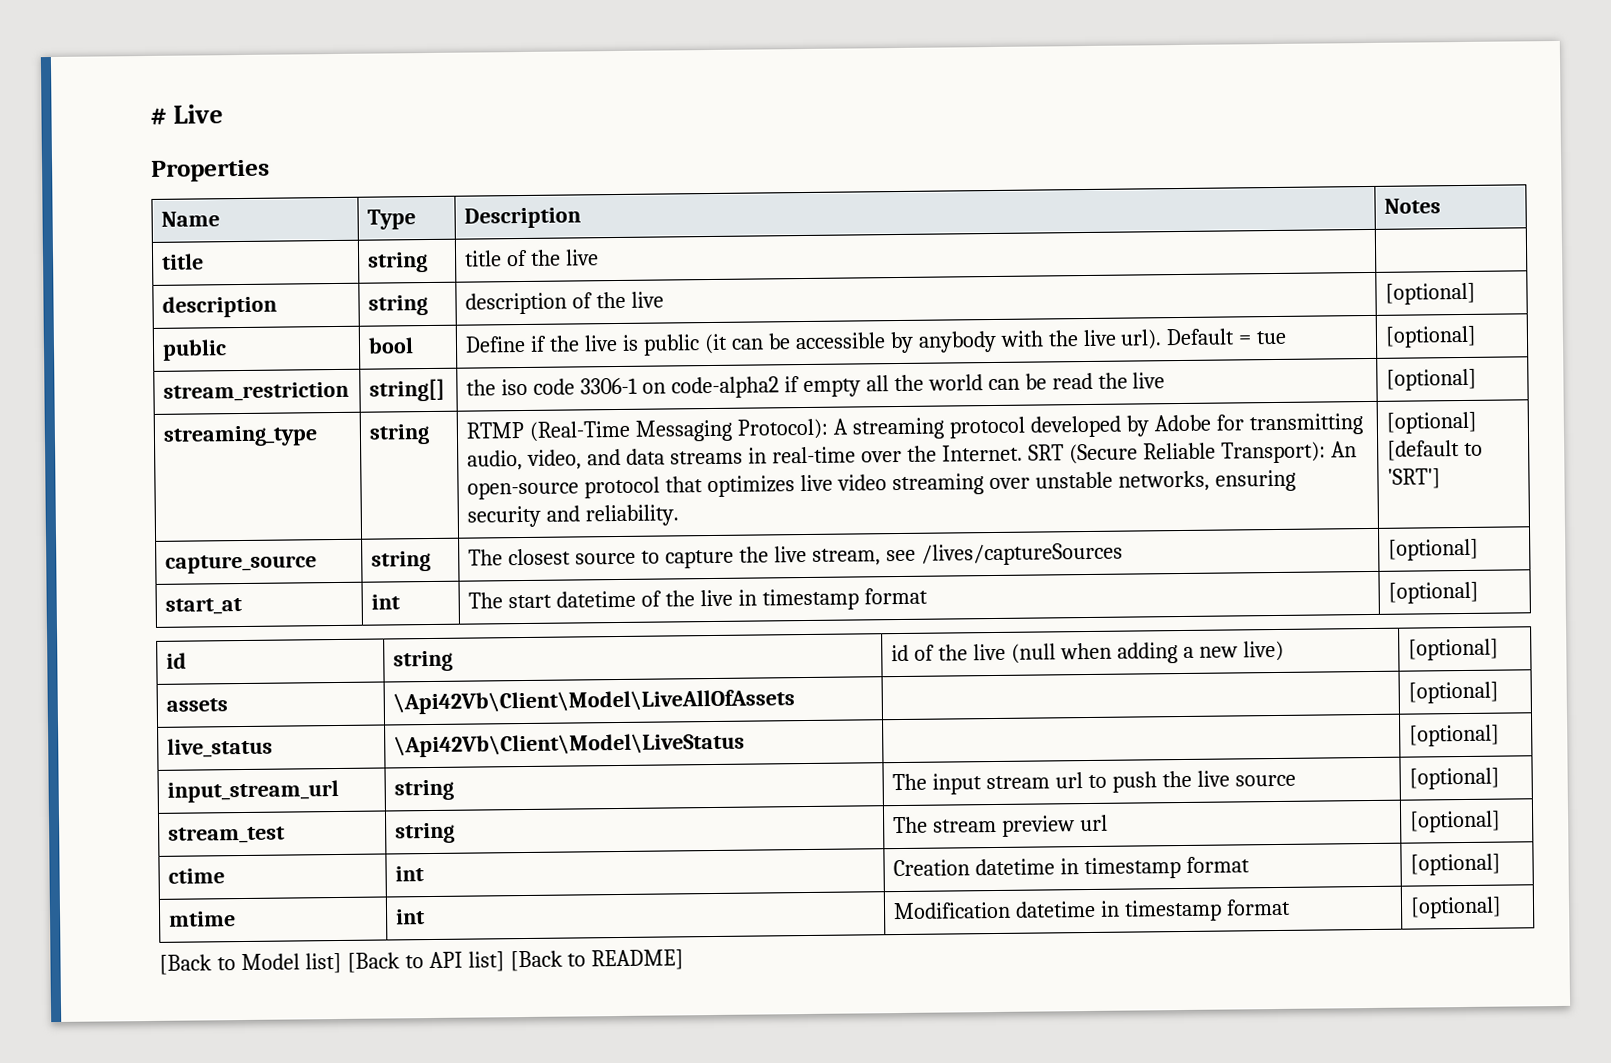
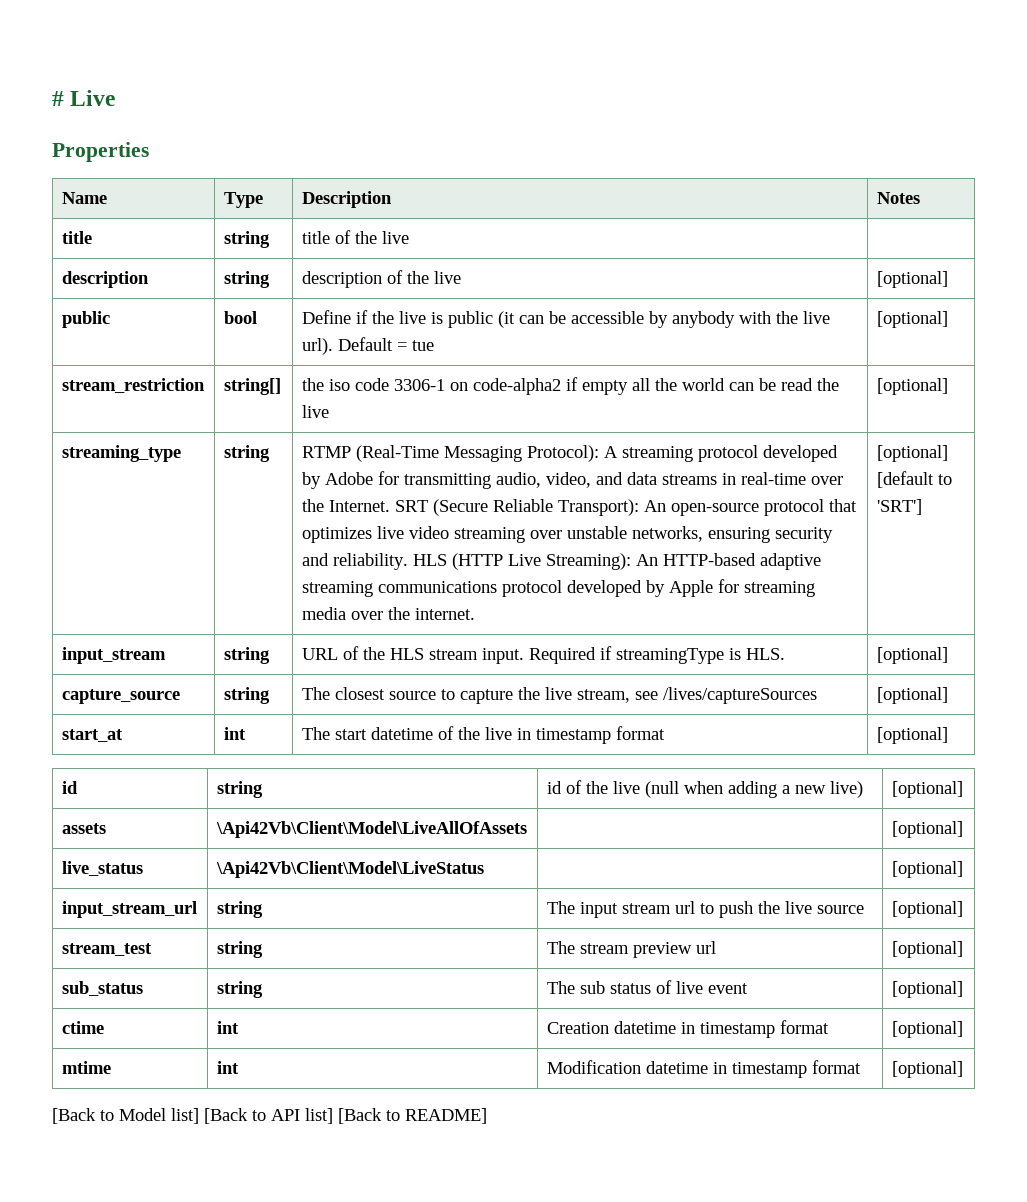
[1386,411,1478,434] [1387,440,1484,461] [1387,468,1442,489] | [optional] [default to 'SRT'] -> [412,553,821,570] [301,579,815,597] [301,607,475,620] [876,445,948,462] [876,471,952,488] [876,499,922,515] [61,647,166,664] [223,647,270,664] [301,646,785,664] [876,647,948,664] HLS (HTTP Live Streaming): An HTTP-based adaptive streaming communications protocol developed by Apple for streaming media over the internet. | [optional] [default to 'SRT'] // input_stream | string | URL of the HLS stream input. Required if streamingType is HLS. | [optional]
(1502, 821) none -> [61,981,143,996] [216,981,263,998] [546,980,748,994] [891,981,963,998] // sub_status | string | The sub status of live event | [optional]

